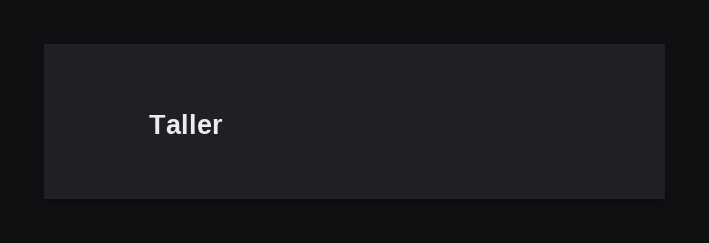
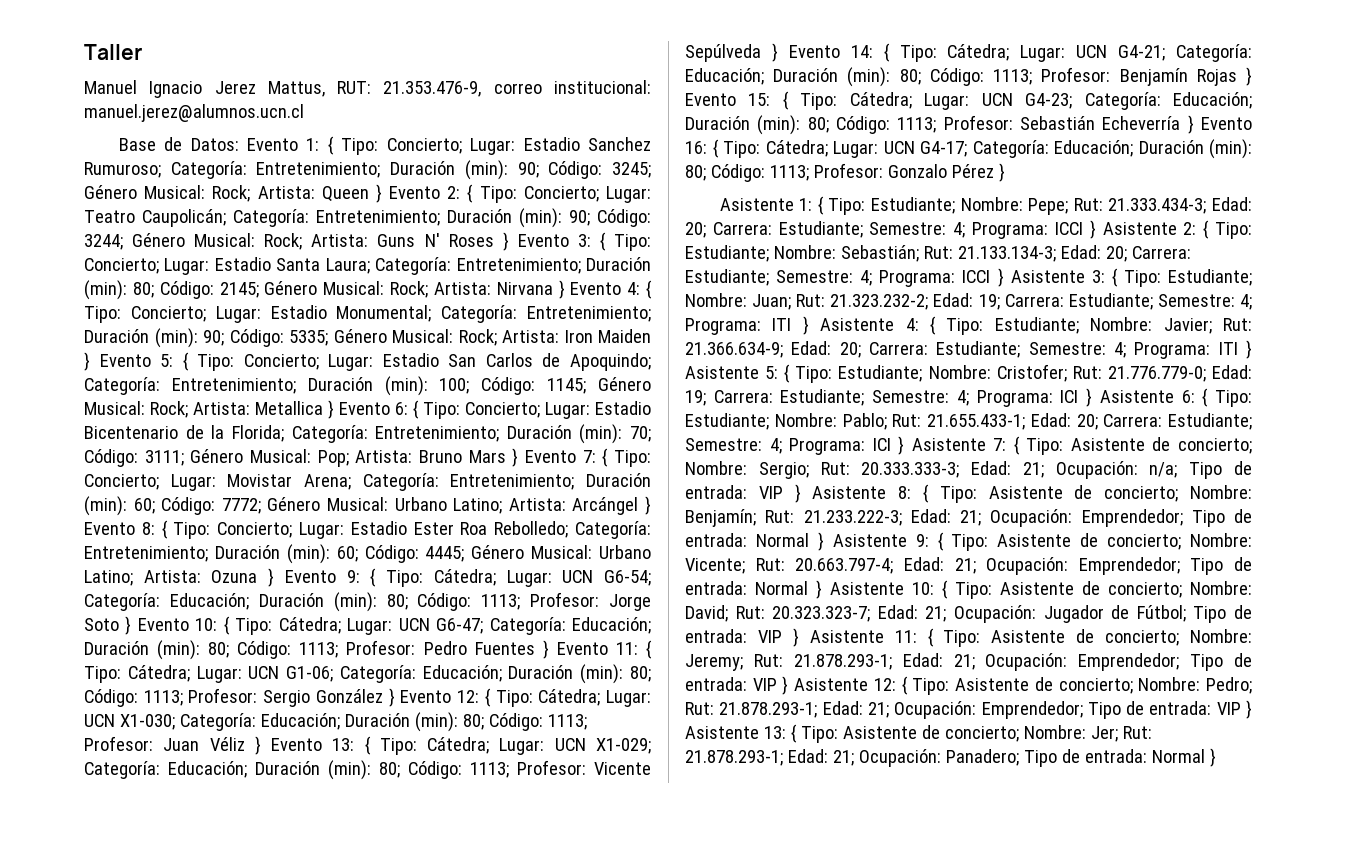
(223, 124) none -> [84,80,651,98] [84,104,304,122] [118,136,651,155] [84,160,651,180] [84,184,651,203] [84,208,651,228] [84,232,651,251] [84,257,651,275] [84,280,652,300] [84,305,651,323] [84,328,651,348] [84,352,651,371] [84,376,651,396] [84,400,651,419] [84,424,651,444] [84,448,652,467] [84,473,651,491] [84,496,652,516] [84,520,651,539] [84,544,651,564] [84,568,652,587] [84,592,651,612] [84,616,651,635] [84,640,652,660] [84,664,651,684] [84,688,652,707] [84,712,587,732] [84,736,651,755] [84,760,651,780] [685,43,1252,62] [685,67,1252,87] [685,91,1252,110] [685,115,1252,135] [685,139,1252,159] [685,163,1005,182] [719,196,1252,215] [685,220,1252,239] [685,245,1191,262] [685,268,1252,287] [685,293,1252,310] [685,316,1252,335] [685,340,1252,359] [685,364,1252,383] [685,388,1252,407] [685,413,1252,430] [685,436,1252,455] [685,461,1252,479] [685,484,1252,503] [685,509,1252,527] [685,532,1252,551] [685,557,1252,575] [685,580,1252,599] [685,605,1252,623] [685,628,1252,647] [685,653,1252,671] [685,676,1252,695] [685,700,1252,719] [685,724,1152,743] [685,748,1216,767] // Manuel Ignacio Jerez Mattus, RUT: 21.353.476-9, correo institucional: manuel.jerez@alumnos.ucn.cl // Base de Datos: Evento 1: { Tipo: Concierto; Lugar: Estadio Sanchez Rumuroso; Categoría: Entretenimiento; Duración (min): 90; Código: 3245; Género Musical: Rock; Artista: Queen } Evento 2: { Tipo: Concierto; Lugar: Teatro Caupolicán; Categoría: Entretenimiento; Duración (min): 90; Código: 3244; Género Musical: Rock; Artista: Guns N' Roses } Evento 3: { Tipo: Concierto; Lugar: Estadio Santa Laura; Categoría: Entretenimiento; Duración (min): 80; Código: 2145; Género Musical: Rock; Artista: Nirvana } Evento 4: { Tipo: Concierto; Lugar: Estadio Monumental; Categoría: Entretenimiento; Duración (min): 90; Código: 5335; Género Musical: Rock; Artista: Iron Maiden } Evento 5: { Tipo: Concierto; Lugar: Estadio San Carlos de Apoquindo; Categoría: Entretenimiento; Duración (min): 100; Código: 1145; Género Musical: Rock; Artista: Metallica } Evento 6: { Tipo: Concierto; Lugar: Estadio Bicentenario de la Florida; Categoría: Entretenimiento; Duración (min): 70; Código: 3111; Género Musical: Pop; Artista: Bruno Mars } Evento 7: { Tipo: Concierto; Lugar: Movistar Arena; Categoría: Entretenimiento; Duración (min): 60; Código: 7772; Género Musical: Urbano Latino; Artista: Arcángel } Evento 8: { Tipo: Concierto; Lugar: Estadio Ester Roa Rebolledo; Categoría: Entretenimiento; Duración (min): 60; Código: 4445; Género Musical: Urbano Latino; Artista: Ozuna } Evento 9: { Tipo: Cátedra; Lugar: UCN G6-54; Categoría: Educación; Duración (min): 80; Código: 1113; Profesor: Jorge Soto } Evento 10: { Tipo: Cátedra; Lugar: UCN G6-47; Categoría: Educación; Duración (min): 80; Código: 1113; Profesor: Pedro Fuentes } Evento 11: { Tipo: Cátedra; Lugar: UCN G1-06; Categoría: Educación; Duración (min): 80; Código: 1113; Profesor: Sergio González } Evento 12: { Tipo: Cátedra; Lugar: UCN X1-030; Categoría: Educación; Duración (min): 80; Código: 1113; Profesor: Juan Véliz } Evento 13: { Tipo: Cátedra; Lugar: UCN X1-029; Categoría: Educación; Duración (min): 80; Código: 1113; Profesor: Vicente Sepúlveda } Evento 14: { Tipo: Cátedra; Lugar: UCN G4-21; Categoría: Educación; Duración (min): 80; Código: 1113; Profesor: Benjamín Rojas } Evento 15: { Tipo: Cátedra; Lugar: UCN G4-23; Categoría: Educación; Duración (min): 80; Código: 1113; Profesor: Sebastián Echeverría } Evento 16: { Tipo: Cátedra; Lugar: UCN G4-17; Categoría: Educación; Duración (min): 80; Código: 1113; Profesor: Gonzalo Pérez } // Asistente 1: { Tipo: Estudiante; Nombre: Pepe; Rut: 21.333.434-3; Edad: 20; Carrera: Estudiante; Semestre: 4; Programa: ICCI } Asistente 2: { Tipo: Estudiante; Nombre: Sebastián; Rut: 21.133.134-3; Edad: 20; Carrera: Estudiante; Semestre: 4; Programa: ICCI } Asistente 3: { Tipo: Estudiante; Nombre: Juan; Rut: 21.323.232-2; Edad: 19; Carrera: Estudiante; Semestre: 4; Programa: ITI } Asistente 4: { Tipo: Estudiante; Nombre: Javier; Rut: 21.366.634-9; Edad: 20; Carrera: Estudiante; Semestre: 4; Programa: ITI } Asistente 5: { Tipo: Estudiante; Nombre: Cristofer; Rut: 21.776.779-0; Edad: 19; Carrera: Estudiante; Semestre: 4; Programa: ICI } Asistente 6: { Tipo: Estudiante; Nombre: Pablo; Rut: 21.655.433-1; Edad: 20; Carrera: Estudiante; Semestre: 4; Programa: ICI } Asistente 7: { Tipo: Asistente de concierto; Nombre: Sergio; Rut: 20.333.333-3; Edad: 21; Ocupación: n/a; Tipo de entrada: VIP } Asistente 8: { Tipo: Asistente de concierto; Nombre: Benjamín; Rut: 21.233.222-3; Edad: 21; Ocupación: Emprendedor; Tipo de entrada: Normal } Asistente 9: { Tipo: Asistente de concierto; Nombre: Vicente; Rut: 20.663.797-4; Edad: 21; Ocupación: Emprendedor; Tipo de entrada: Normal } Asistente 10: { Tipo: Asistente de concierto; Nombre: David; Rut: 20.323.323-7; Edad: 21; Ocupación: Jugador de Fútbol; Tipo de entrada: VIP } Asistente 11: { Tipo: Asistente de concierto; Nombre: Jeremy; Rut: 21.878.293-1; Edad: 21; Ocupación: Emprendedor; Tipo de entrada: VIP } Asistente 12: { Tipo: Asistente de concierto; Nombre: Pedro; Rut: 21.878.293-1; Edad: 21; Ocupación: Emprendedor; Tipo de entrada: VIP } Asistente 13: { Tipo: Asistente de concierto; Nombre: Jer; Rut: 21.878.293-1; Edad: 21; Ocupación: Panadero; Tipo de entrada: Normal }

